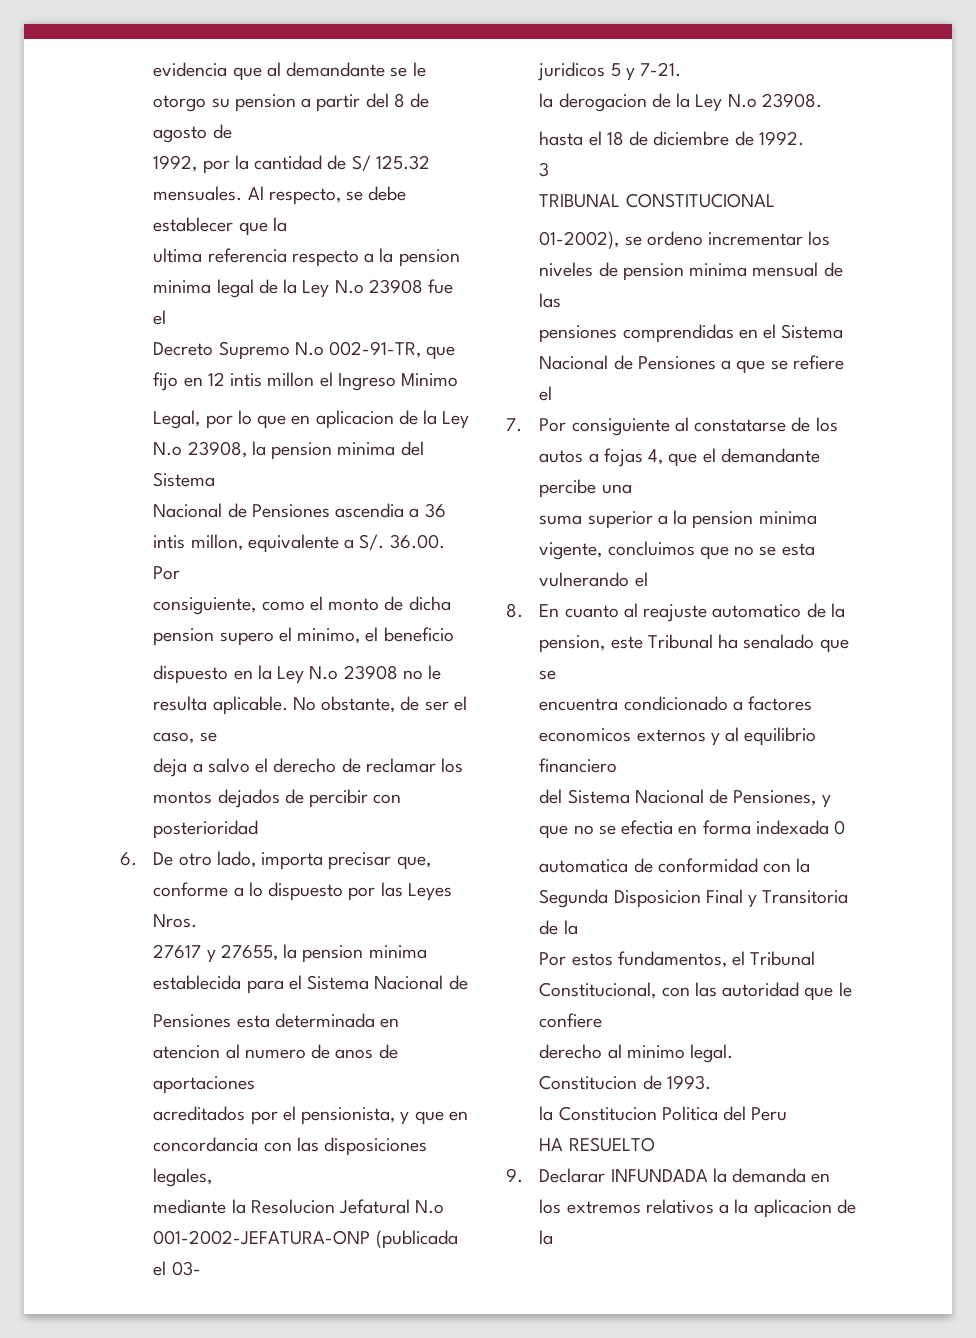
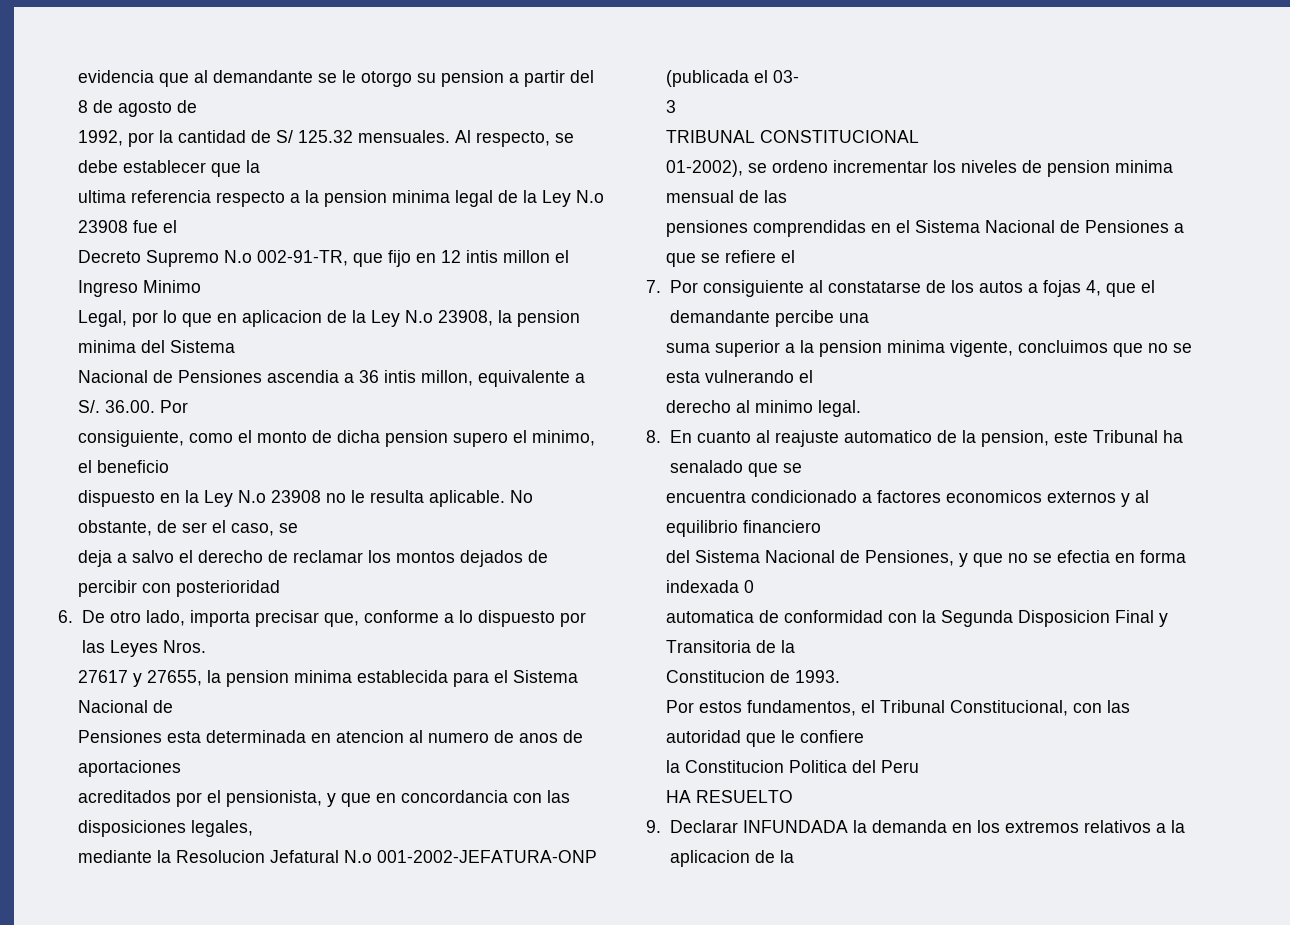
[537,62,682,81] [539,93,822,112] [539,131,804,146] // juridicos 5 y 7-21. // la derogacion de la Ley N.o 23908. // hasta el 18 de diciembre de 1992. -> (799, 76) none
(648, 579) none -> [665,400,861,417] // derecho al minimo legal.
(578, 927) none -> [665,670,840,683] // Constitucion de 1993.
[539,1044,734,1063] [539,1075,711,1090] // derecho al minimo legal. // Constitucion de 1993. -> (864, 736) none

